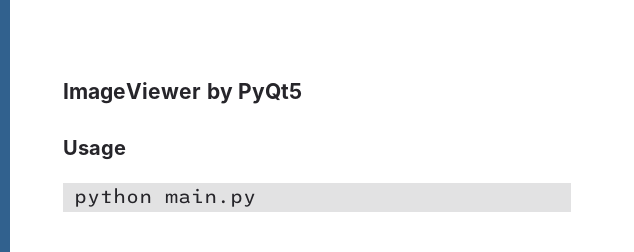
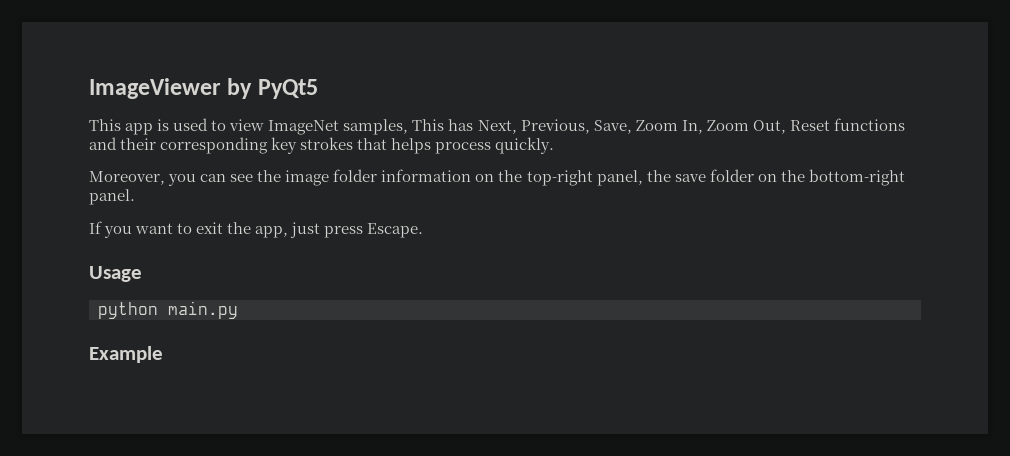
(303, 93) none -> [89,118,905,135] [89,137,555,154] [89,169,905,186] [89,189,135,205] [89,221,424,238] // This app is used to view ImageNet samples, This has Next, Previous, Save, Zoom In, Zoom Out, Reset functions and their corresponding key strokes that helps process quickly. // Moreover, you can see the image folder information on the top-right panel, the save folder on the bottom-right panel. // If you want to exit the app, just press Escape.
(257, 197) none -> [89,346,163,363] // Example

